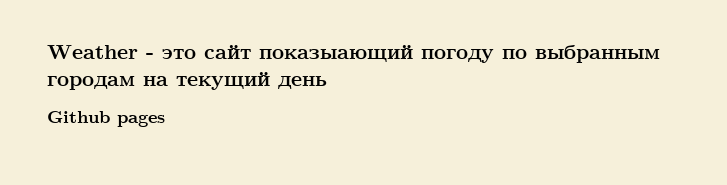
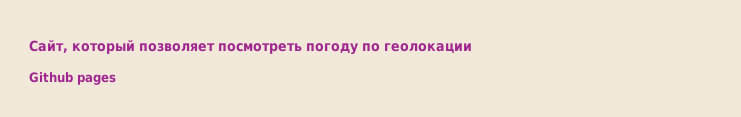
[47,45,660,63] [47,72,327,90] Weather - это сайт показыающий погоду по выбранным городам на текущий день -> [29,40,472,55] Сайт, который позволяет посмотреть погоду по геолокации

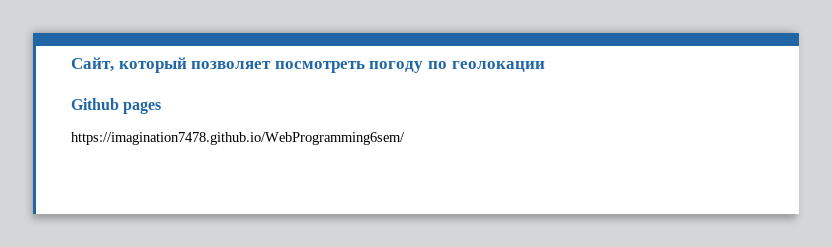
(116, 79) none -> [71,132,405,145] // https://imagination7478.github.io/WebProgramming6sem/

